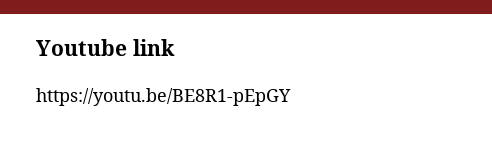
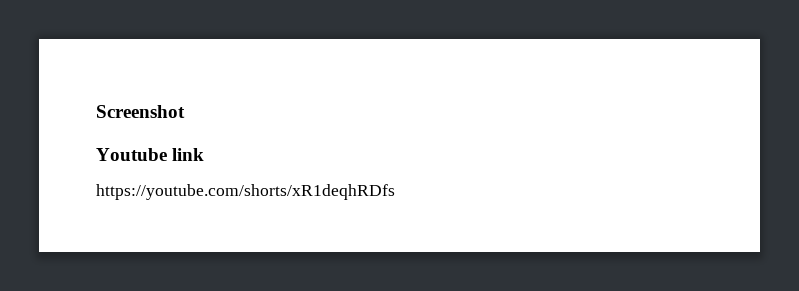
(36, 47) none -> [96,105,185,118] Screenshot //
[36,88,291,106] https://youtu.be/BE8R1-pEpGY -> [96,184,395,200] https://youtube.com/shorts/xR1deqhRDfs

